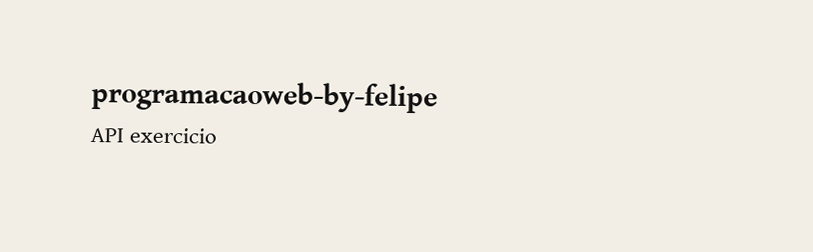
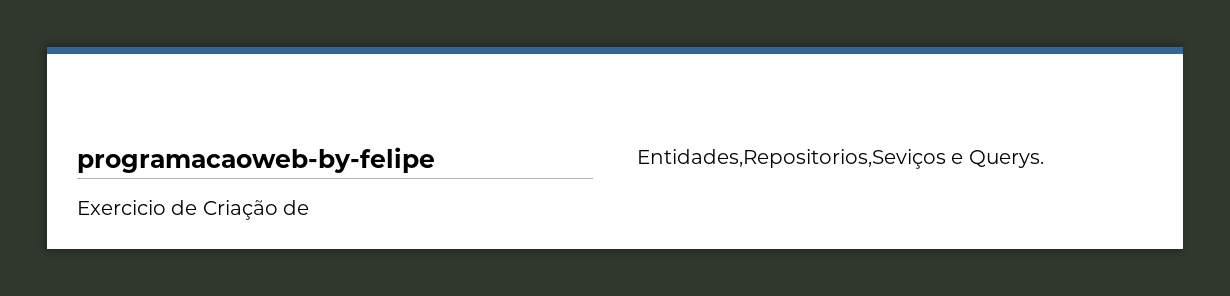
[90,127,218,144] API exercicio -> [77,200,310,220] [637,149,1044,169] Exercicio de Criação de Entidades,Repositorios,Seviços e Querys.

